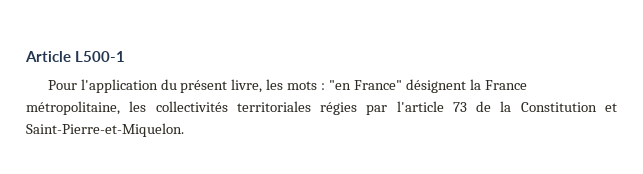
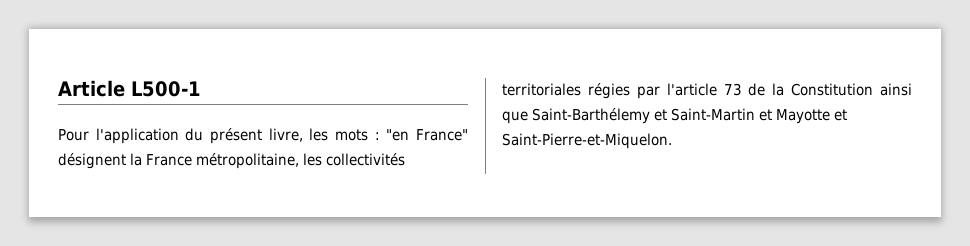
(597, 107) none -> [880,83,912,96] [502,108,830,124] ainsi que Saint-Barthélemy et Saint-Martin et Mayotte

